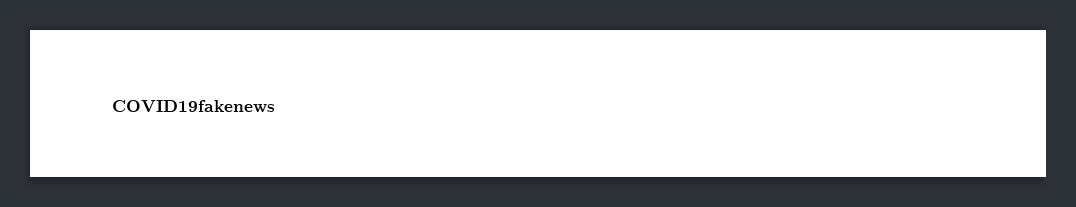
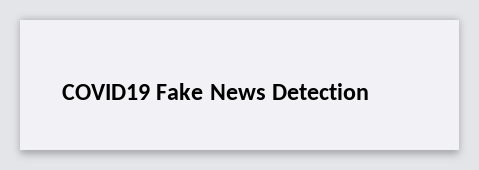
[112,100,275,113] COVID19fakenews -> [62,83,370,100] COVID19 Fake News Detection

